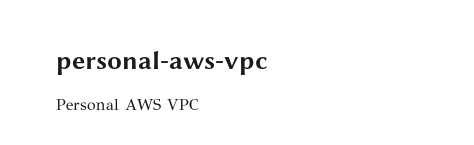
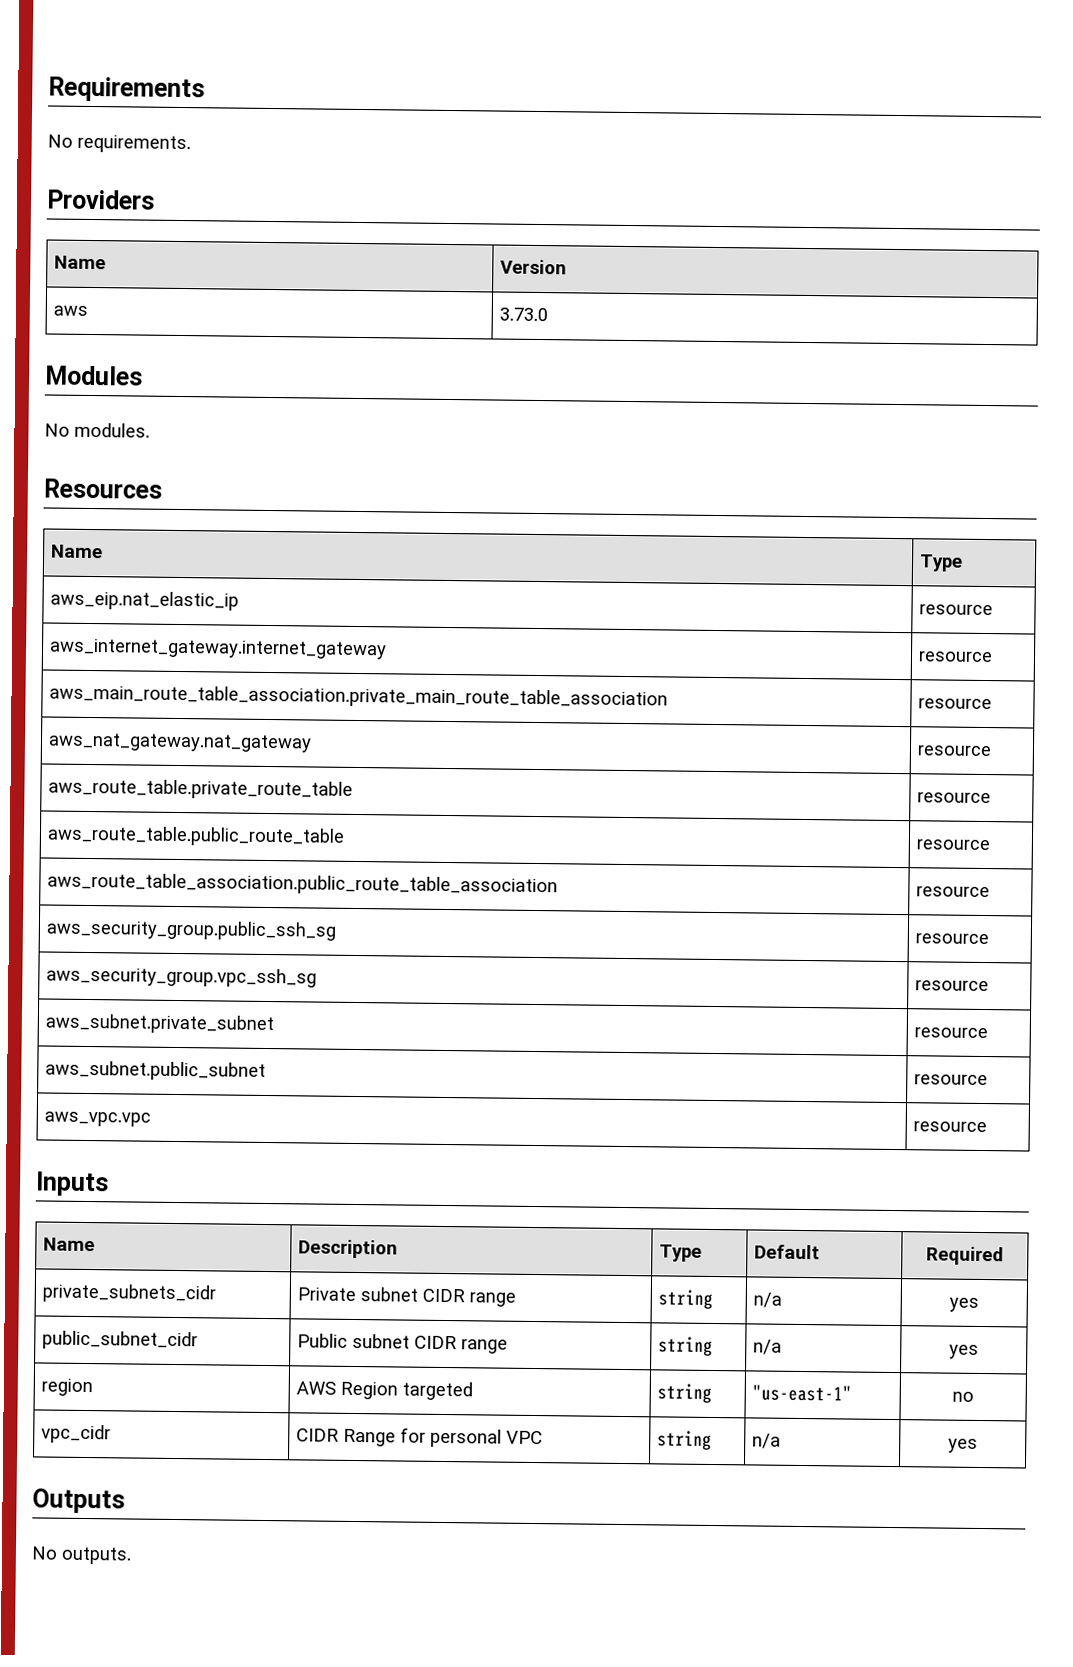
[56,51,268,75] [56,98,199,111] personal-aws-vpc // Personal AWS VPC -> [48,76,205,103] [47,134,191,154] [46,189,155,210] [53,255,106,270] [499,259,567,275] [52,305,88,316] [498,307,548,322] [44,365,143,386] [44,422,150,438] [43,478,162,499] [50,544,103,559] [918,554,963,572] [49,590,239,611] [918,604,993,616] [48,638,387,660] [917,651,993,663] [48,684,668,710] [917,698,992,710] [47,732,312,753] [916,745,992,757] [47,778,353,800] [916,792,991,804] [46,825,345,847] [915,839,990,851] [46,872,558,897] [915,886,990,898] [45,919,336,941] [914,933,989,945] [45,966,317,988] [914,980,989,992] [44,1013,274,1035] [913,1027,988,1039] [44,1060,266,1081] [913,1074,988,1086] [43,1111,151,1127] [912,1121,987,1133] [35,1171,109,1197] [42,1237,95,1252] [297,1239,398,1259] [658,1244,702,1262] [753,1244,820,1260] [926,1246,1004,1266] [41,1283,216,1304] [296,1287,516,1307] [657,1289,713,1309] [752,1292,782,1308] [949,1297,979,1312] [41,1330,198,1351] [296,1333,508,1354] [657,1336,713,1356] [752,1339,782,1355] [949,1344,979,1359] [40,1378,93,1397] [295,1381,473,1401] [656,1383,712,1403] [751,1384,852,1402] [952,1391,974,1402] [40,1424,111,1444] [295,1427,543,1448] [656,1430,712,1450] [751,1433,781,1449] [948,1438,978,1453] [32,1488,125,1514] [31,1546,131,1565] Requirements // No requirements. // Providers // Name | Version // aws | 3.73.0 // Modules // No modules. // Resources // Name | Type // aws_eip.nat_elastic_ip | resource // aws_internet_gateway.internet_gateway | resource // aws_main_route_table_association.private_main_route_table_association | resource // aws_nat_gateway.nat_gateway | resource // aws_route_table.private_route_table | resource // aws_route_table.public_route_table | resource // aws_route_table_association.public_route_table_association | resource // aws_security_group.public_ssh_sg | resource // aws_security_group.vpc_ssh_sg | resource // aws_subnet.private_subnet | resource // aws_subnet.public_subnet | resource // aws_vpc.vpc | resource // Inputs // Name | Description | Type | Default | Required // private_subnets_cidr | Private subnet CIDR range | string | n/a | yes // public_subnet_cidr | Public subnet CIDR range | string | n/a | yes // region | AWS Region targeted | string | "us-east-1" | no // vpc_cidr | CIDR Range for personal VPC | string | n/a | yes // Outputs // No outputs.

